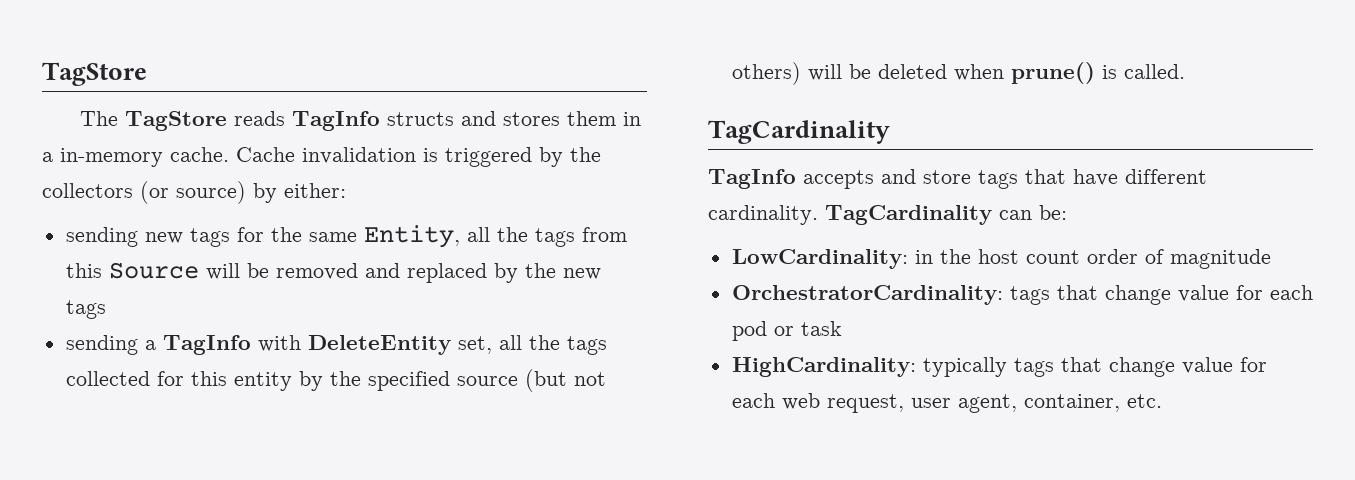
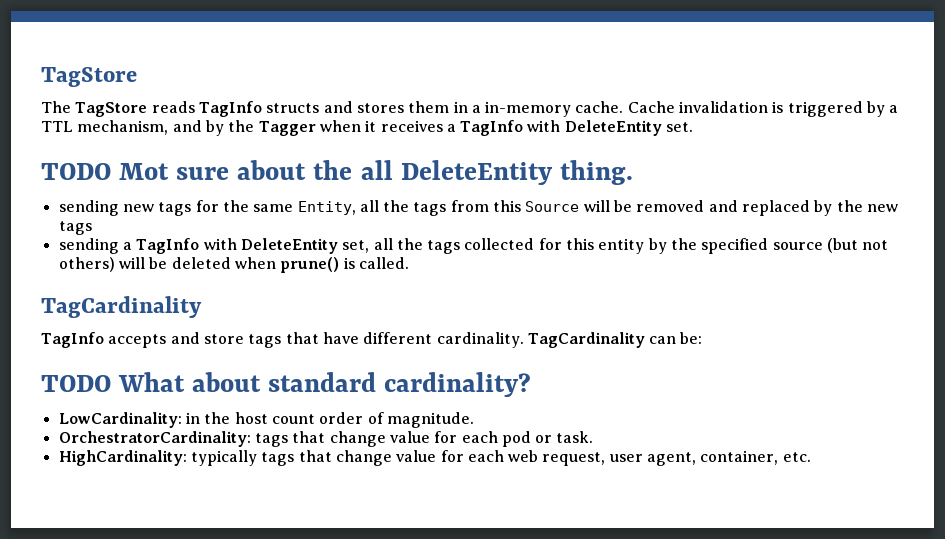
[570,147,601,162] [42,181,346,204] the collectors (or source) by either: -> [889,105,899,113] [41,120,694,136] [41,160,633,185] a TTL mechanism, and by the Tagger when it receives a TagInfo with DeleteEntity set. // TODO Mot sure about the all DeleteEntity thing.
(1067, 212) none -> [41,372,532,397] // TODO What about standard cardinality?
[1169,249,1271,269] magnitude -> [386,412,474,428] magnitude.
[800,321,842,336] task -> [556,431,594,443] task.

